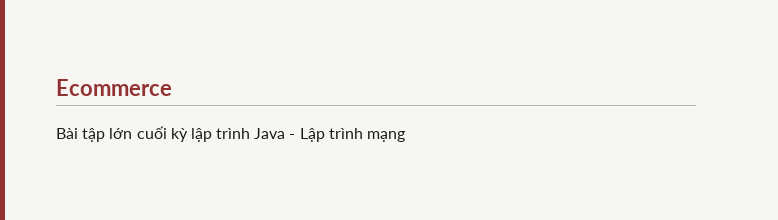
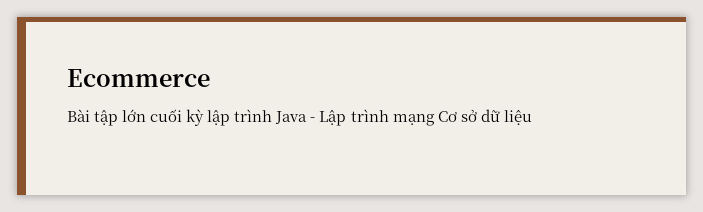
(406, 136) none -> [437,109,532,125] Cơ sở dữ liệu

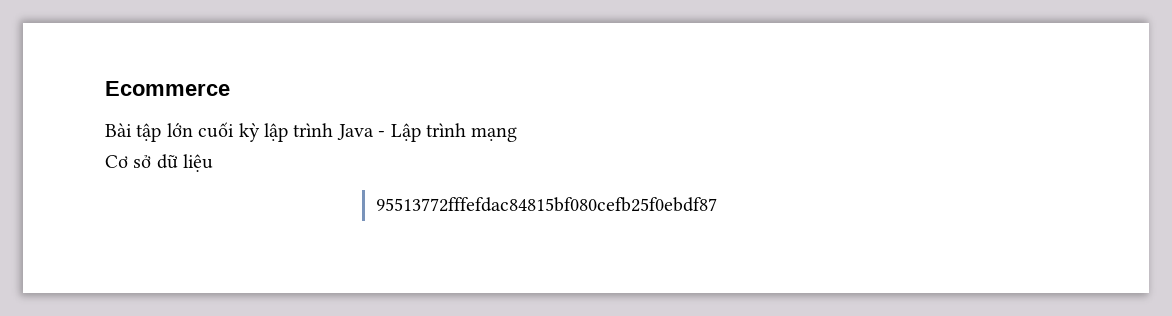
(435, 120) none -> (518, 134) //
(532, 117) none -> [376,197,718,212] // 95513772fffefdac84815bf080cefb25f0ebdf87

